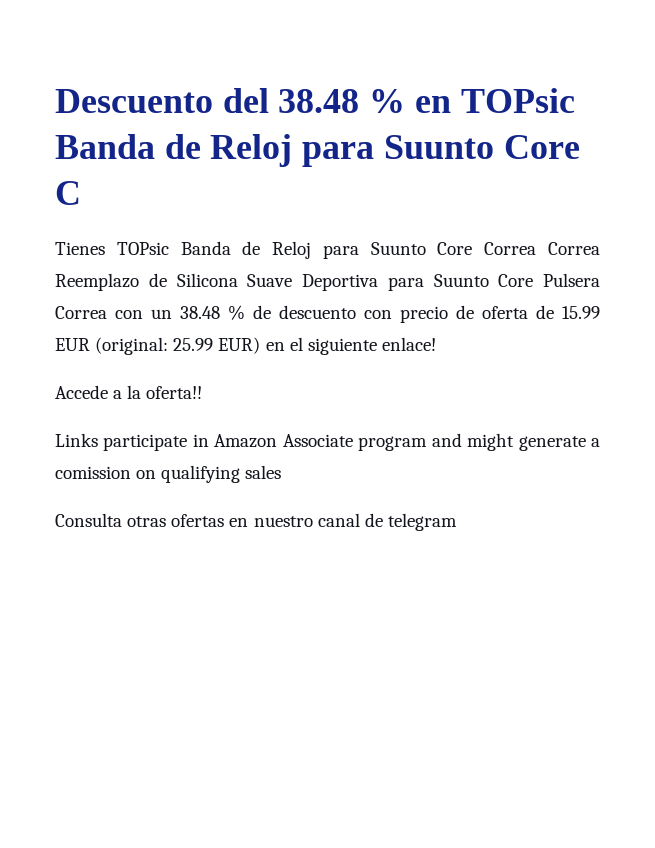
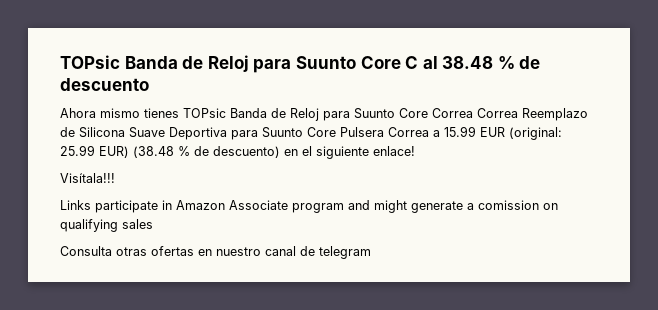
[55,88,451,113] Descuento del 38.48 % en -> (60, 62) none
[55,242,105,255] // Tienes -> [422,56,541,69] [60,78,149,91] [60,108,179,118] al 38.48 % de descuento // Ahora mismo tienes
[115,305,554,323] con un 38.48 % de descuento con precio de oferta de -> [433,130,440,137] a
(261, 345) none -> [133,146,280,158] (38.48 % de descuento)
[55,385,203,399] Accede a la oferta!! -> [60,173,115,183] Visítala!!!

